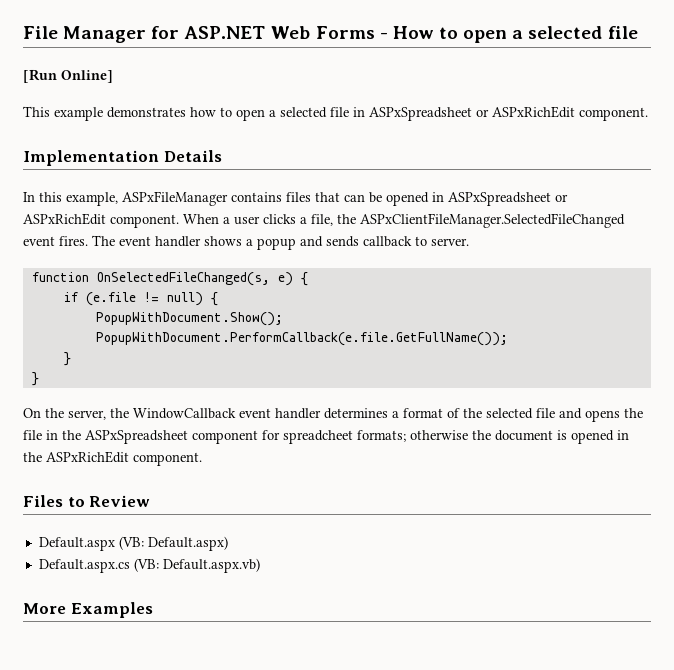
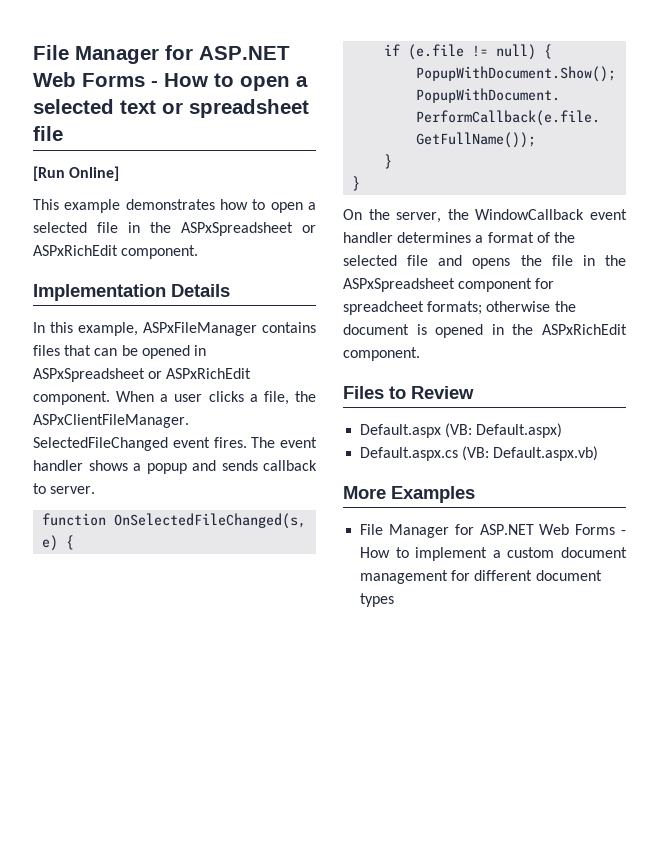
(603, 32) none -> [120,99,309,118] text or spreadsheet
(365, 112) none -> [150,222,171,233] the
(153, 610) none -> [360,524,626,538] [360,547,627,561] [360,570,602,584] [360,593,395,607] // File Manager for ASP.NET Web Forms - How to implement a custom document management for different document types

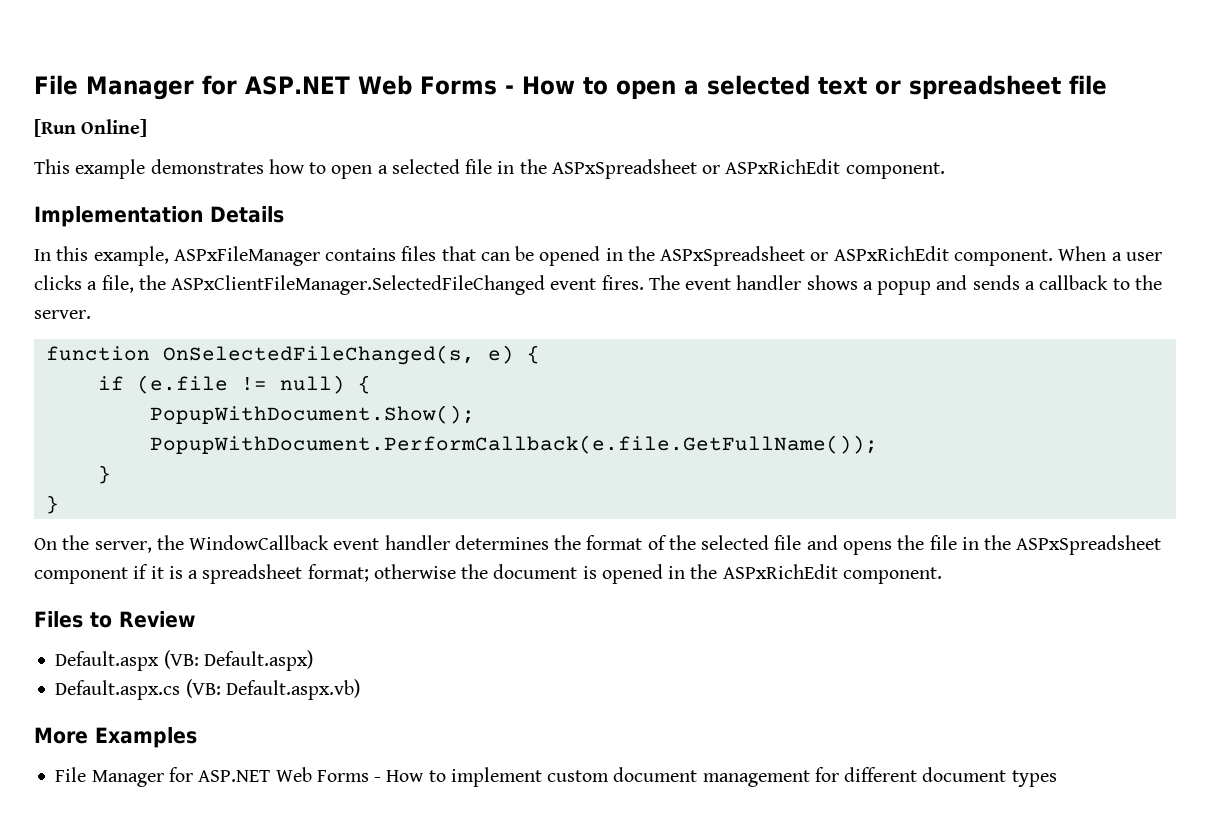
(206, 350) none -> [627,246,655,261] the
(258, 465) none -> [1024,281,1035,290] a
(46, 488) none -> [1134,275,1162,290] the
[475,235,484,243] a -> [554,535,582,550] the
[535,278,555,289] [343,301,483,315] for spreadcheet formats; -> [133,564,369,584] if it is a spreadsheet format;
[492,550,501,558] a -> (542, 777) none

